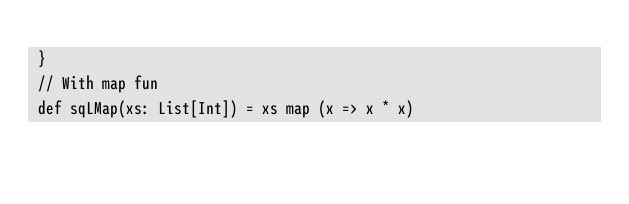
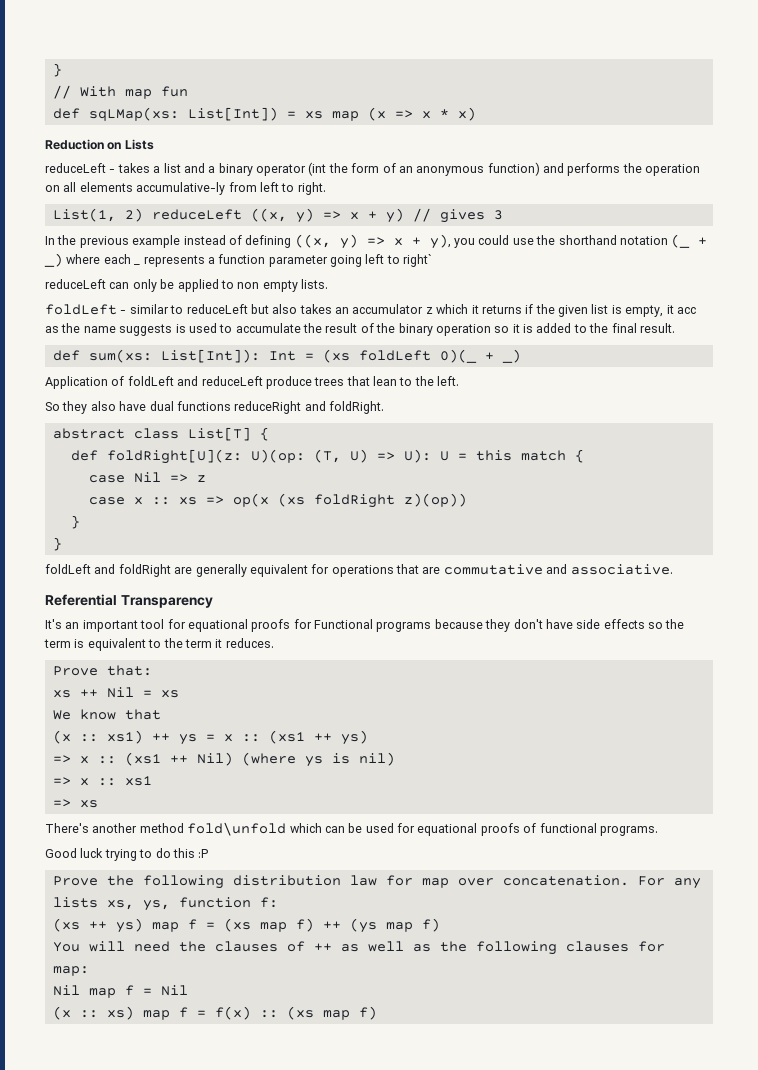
(414, 109) none -> [45,139,154,150] [45,162,701,176] [45,182,326,195] [52,208,503,223] [45,234,708,249] [44,253,131,267] [134,254,433,267] [45,279,328,292] [45,304,696,317] [45,323,675,336] [52,349,521,363] [45,376,460,389] [45,401,384,414] [52,427,269,441] [70,449,584,464] [88,472,206,483] [88,493,467,508] [70,515,80,529] [52,537,62,551] [45,564,673,577] [45,594,213,608] [45,619,685,632] [44,638,274,651] [52,665,152,676] [52,687,179,698] [52,709,161,720] [52,730,368,745] [52,752,395,767] [52,776,152,786] [52,799,98,808] [45,822,658,836] [45,848,209,861] [52,875,701,889] [52,897,278,911] [52,918,440,933] [52,941,665,955] [52,966,89,976] [52,985,188,998] [52,1006,377,1020] // Reduction on Lists // reduceLeft - takes a list and a binary operator (int the form of an anonymous function) and performs the operation on all elements accumulative-ly from left to right. // List(1, 2) reduceLeft ((x, y) => x + y) // gives 3 // In the previous example instead of defining ((x, y) => x + y), you could use the shorthand notation (_ + _) where each _ represents a function parameter going left to right` // reduceLeft can only be applied to non empty lists. // foldLeft - similar to reduceLeft but also takes an accumulator z which it returns if the given list is empty, it acc as the name suggests is used to accumulate the result of the binary operation so it is added to the final result. // def sum(xs: List[Int]): Int = (xs foldLeft 0)(_ + _) // Application of foldLeft and reduceLeft produce trees that lean to the left. // So they also have dual functions reduceRight and foldRight. // abstract class List[T] { // def foldRight[U](z: U)(op: (T, U) => U): U = this match { // case Nil => z // case x :: xs => op(x (xs foldRight z)(op)) // } // } // foldLeft and foldRight are generally equivalent for operations that are commutative and associative. // Referential Transparency // It's an important tool for equational proofs for Functional programs because they don't have side effects so the term is equivalent to the term it reduces. // Prove that: // xs ++ Nil = xs // We know that // (x :: xs1) ++ ys = x :: (xs1 ++ ys) // => x :: (xs1 ++ Nil) (where ys is nil) // => x :: xs1 // => xs // There's another method fold\unfold which can be used for equational proofs of functional programs. // Good luck trying to do this :P // Prove the following distribution law for map over concatenation. For any lists xs, ys, function f: // (xs ++ ys) map f = (xs map f) ++ (ys map f) // You will need the clauses of ++ as well as the following clauses for map: // Nil map f = Nil // (x :: xs) map f = f(x) :: (xs map f)

